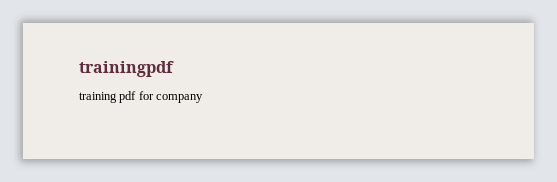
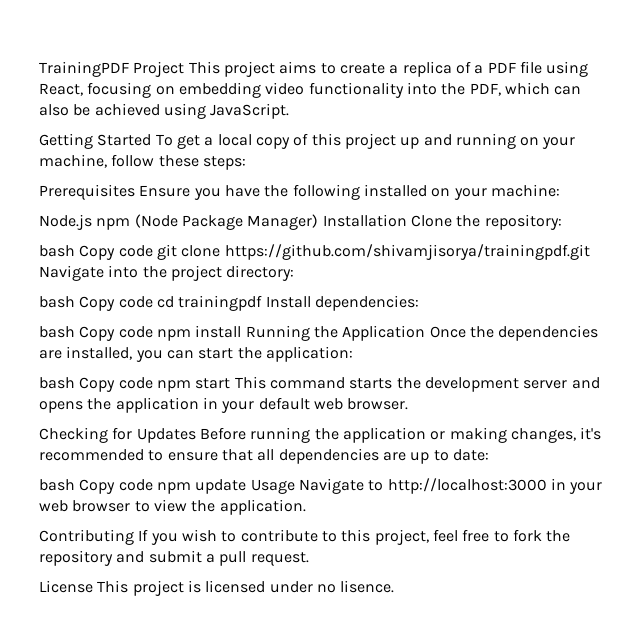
[79,61,174,77] [79,91,204,103] trainingpdf // training pdf for company -> [39,61,589,77] [39,82,582,98] [39,103,290,119] [39,133,576,149] [39,154,246,170] [39,184,560,200] [39,214,562,230] [39,244,590,260] [39,265,295,281] [39,295,419,311] [39,325,599,341] [39,346,353,362] [39,376,600,392] [39,397,409,413] [39,427,602,443] [39,448,489,464] [39,478,603,494] [39,499,306,515] [39,529,571,545] [39,550,309,566] [39,580,395,596] TrainingPDF Project This project aims to create a replica of a PDF file using React, focusing on embedding video functionality into the PDF, which can also be achieved using JavaScript. // Getting Started To get a local copy of this project up and running on your machine, follow these steps: // Prerequisites Ensure you have the following installed on your machine: // Node.js npm (Node Package Manager) Installation Clone the repository: // bash Copy code git clone https://github.com/shivamjisorya/trainingpdf.git Navigate into the project directory: // bash Copy code cd trainingpdf Install dependencies: // bash Copy code npm install Running the Application Once the dependencies are installed, you can start the application: // bash Copy code npm start This command starts the development server and opens the application in your default web browser. // Checking for Updates Before running the application or making changes, it's recommended to ensure that all dependencies are up to date: // bash Copy code npm update Usage Navigate to http://localhost:3000 in your web browser to view the application. // Contributing If you wish to contribute to this project, feel free to fork the repository and submit a pull request. // License This project is licensed under no lisence.

